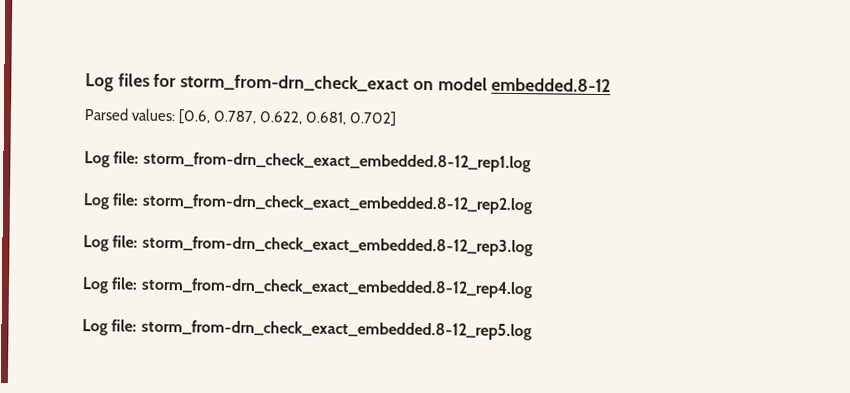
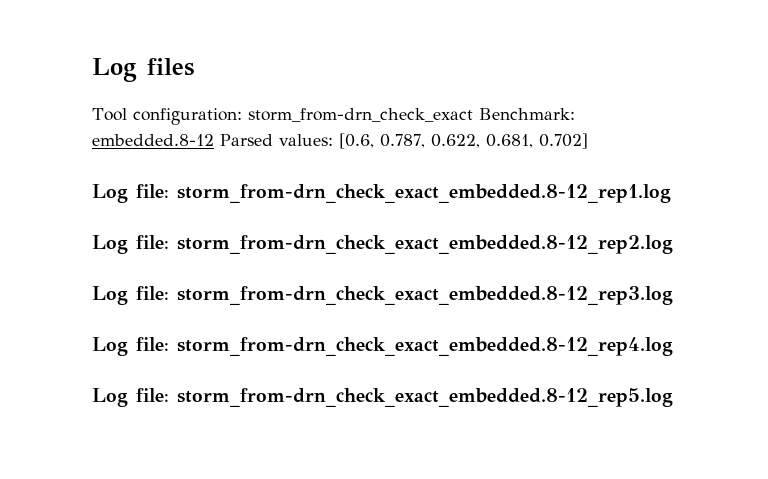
[153,73,488,92] for storm_from-drn_check_exact on model -> [92,108,575,125] // Tool configuration: storm_from-drn_check_exact Benchmark:
(612, 85) // -> (214, 140) none

